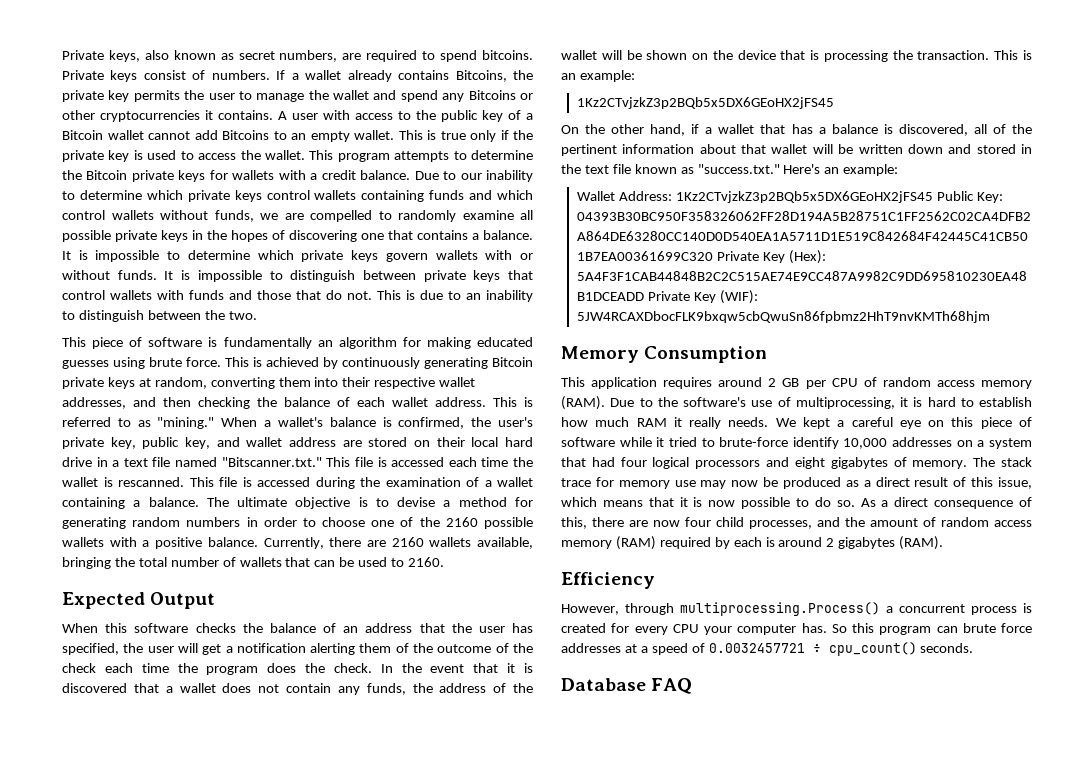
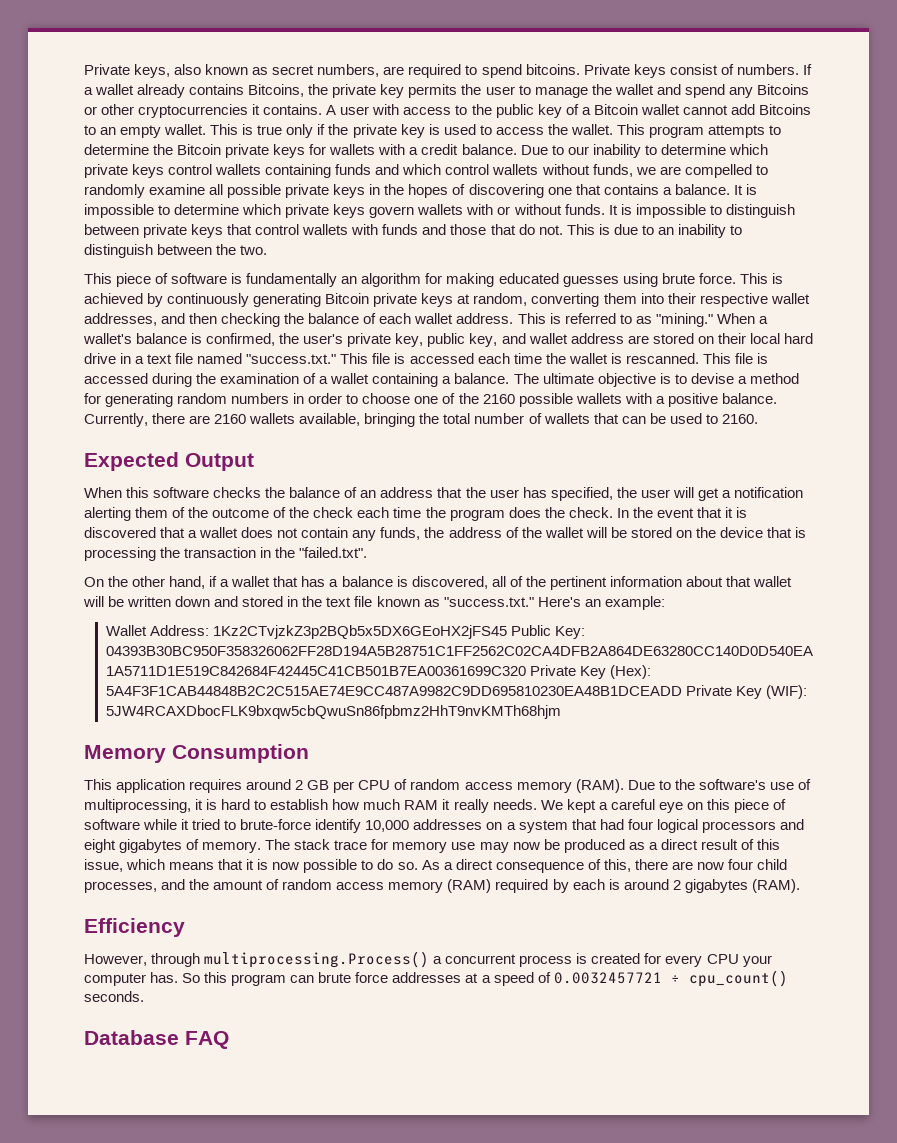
[221,457,322,467] "Bitscanner.txt." -> [246,354,337,364] "success.txt."
[646,50,688,60] shown -> [630,527,672,538] stored
[917,50,1032,60] [561,70,635,82] [577,97,835,109] transaction. This is an example: // 1Kz2CTvjzkZ3p2BQb5x5DX6GEoHX2jFS45 -> [184,547,368,558] transaction in the "failed.txt".

